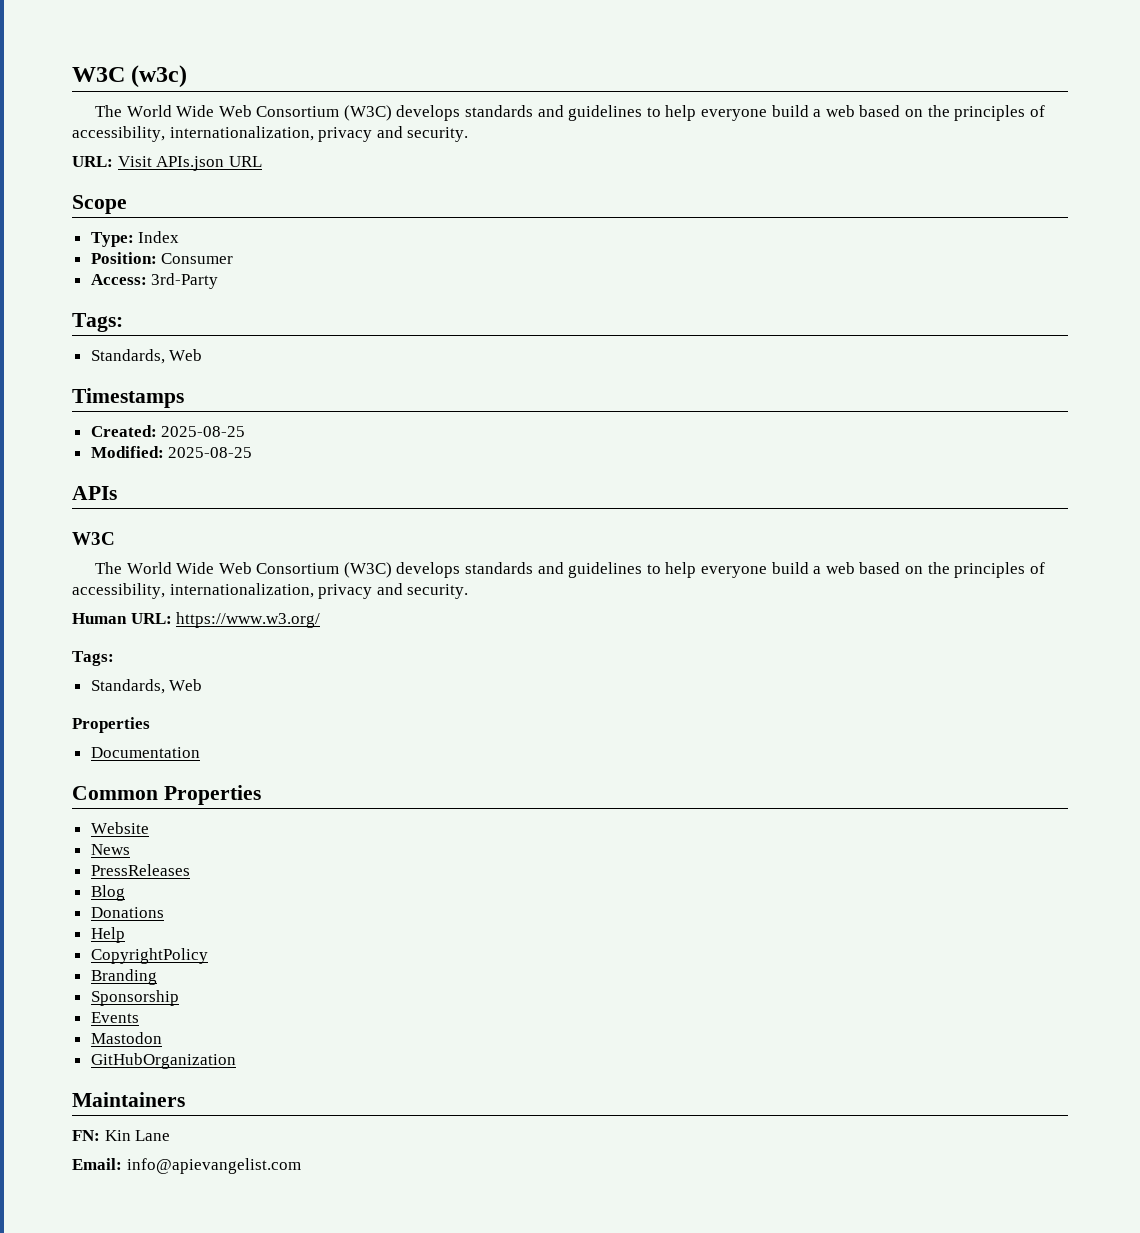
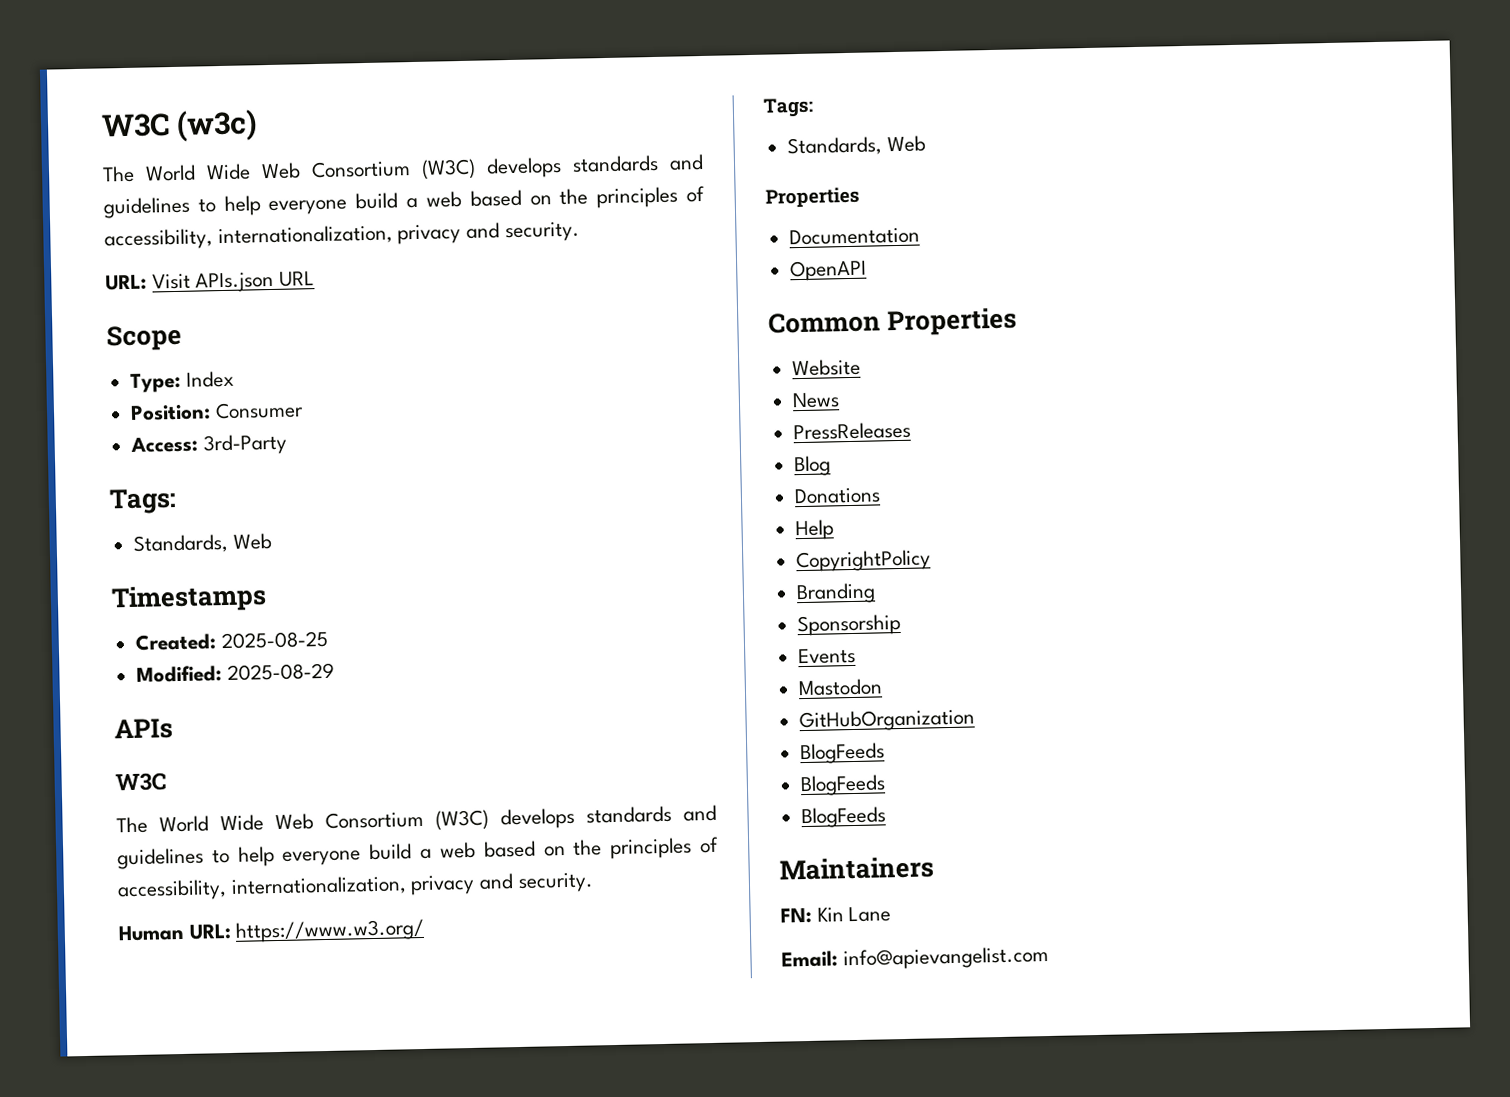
[168,447,253,458] 2025-08-25 -> [226,662,335,682] 2025-08-29
(200, 752) none -> [790,259,868,282] // OpenAPI
(236, 1061) none -> [800,742,886,765] [800,774,887,797] [801,806,887,829] // BlogFeeds // BlogFeeds // BlogFeeds

